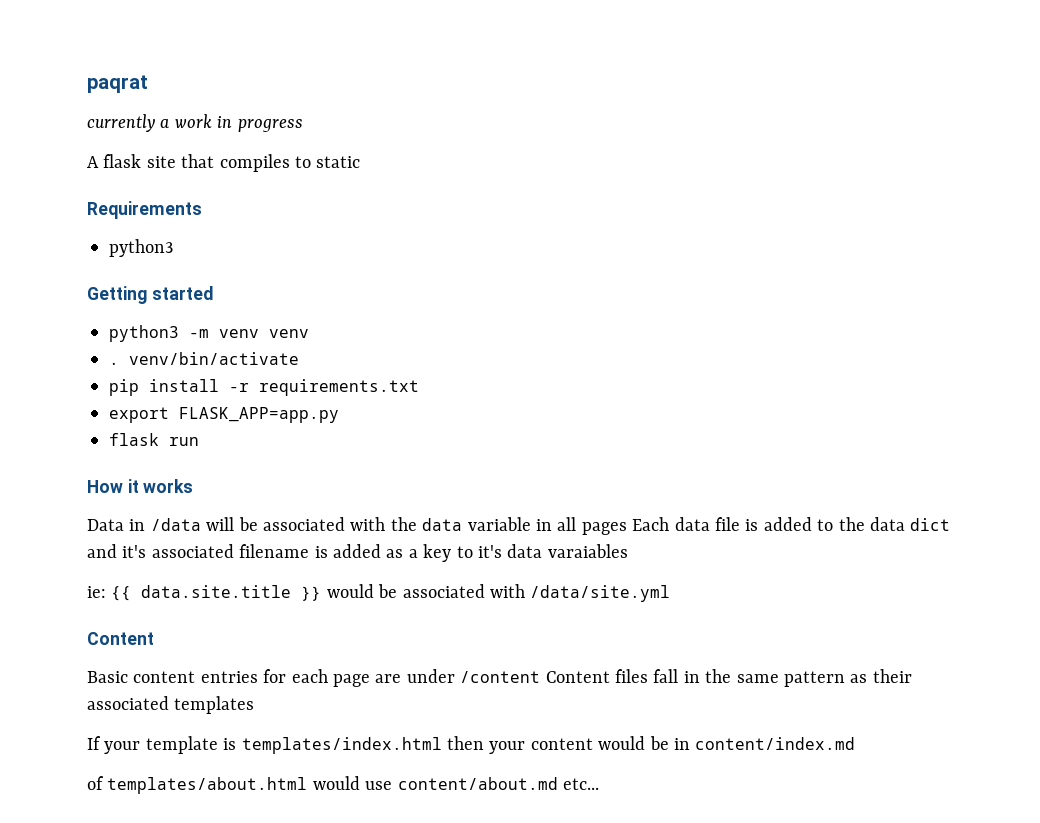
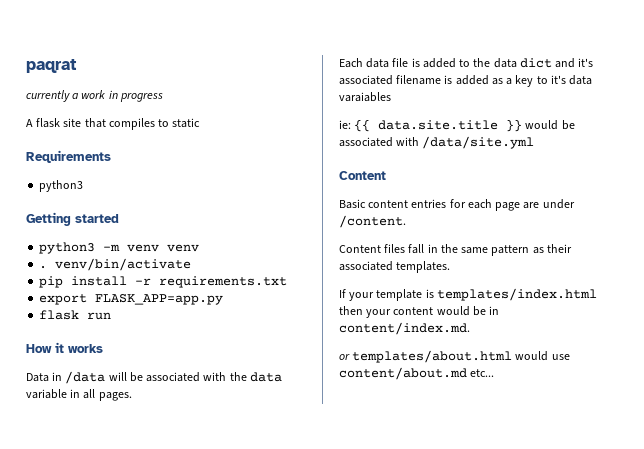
[581,522,627,535] pages -> [98,392,132,401] pages. //
[460,671,541,683] /content -> [339,215,406,228] /content. //
[174,696,255,714] templates -> [396,261,451,273] templates.
[695,737,856,750] [87,776,104,790] content/index.md // of -> [339,322,470,335] [339,354,350,360] content/index.md. // or

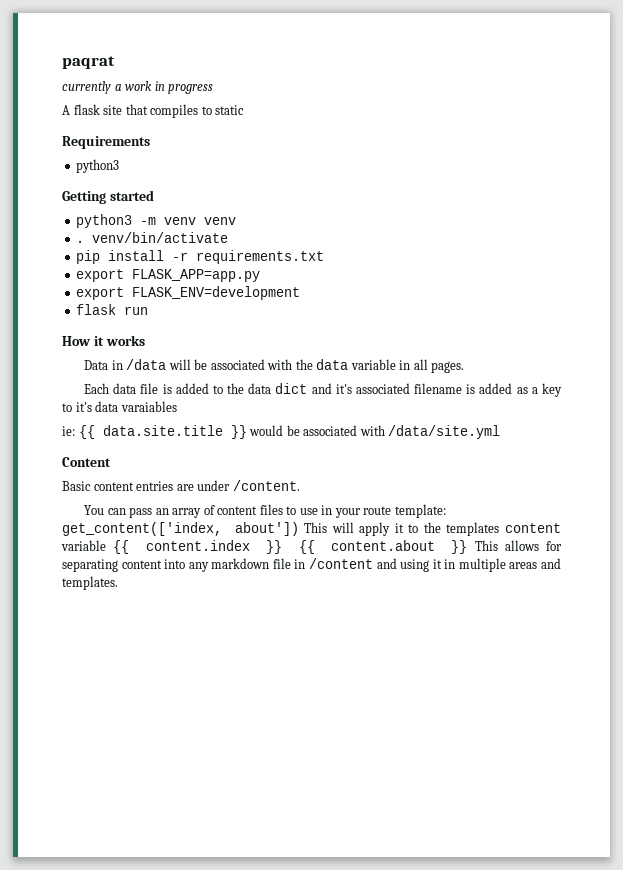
(224, 299) none -> [76,286,301,300] // export FLASK_ENV=development
[449,199,521,211] for each page -> (174, 486) none
[339,244,572,256] [339,261,451,273] [339,288,597,301] [339,306,500,318] [339,322,470,335] [339,350,570,363] [339,367,495,380] Content files fall in the same pattern as their associated templates. // If your template is templates/index.html then your content would be in content/index.md. // or templates/about.html would use content/about.md etc... -> [84,504,446,518] [62,522,562,536] [61,540,562,554] [62,558,561,572] [62,576,118,590] You can pass an array of content files to use in your route template: get_content(['index, about']) This will apply it to the templates content variable {{ content.index }} {{ content.about }} This allows for separating content into any markdown file in /content and using it in multiple areas and templates.

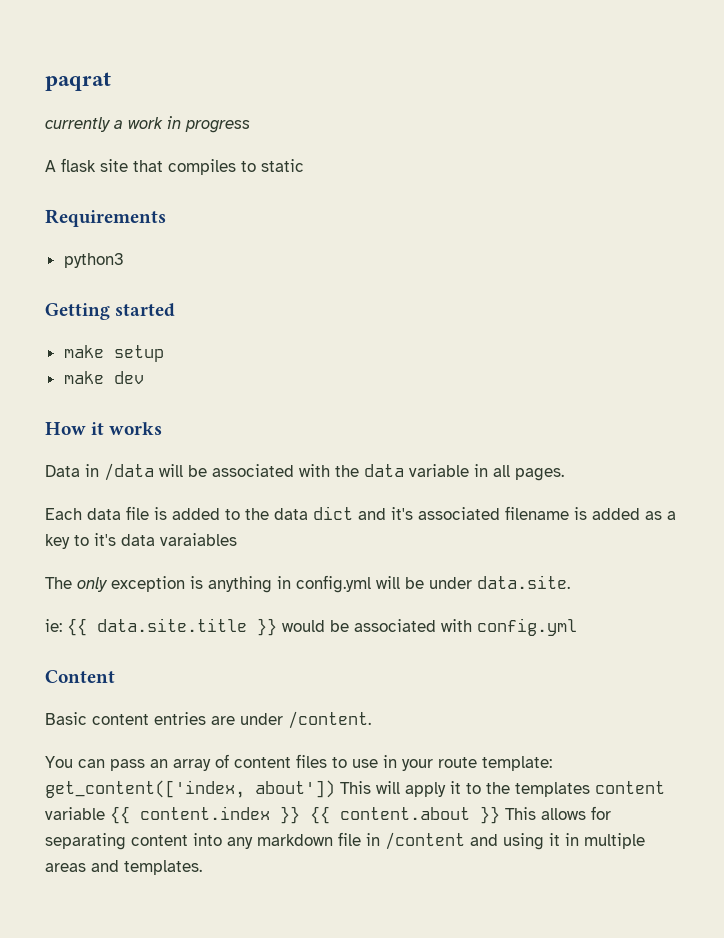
[76,214,237,228] [76,232,229,243] [76,250,325,264] [76,269,261,282] [76,286,301,300] [76,304,149,315] python3 -m venv venv // . venv/bin/activate // pip install -r requirements.txt // export FLASK_APP=app.py // export FLASK_ENV=development // flask run -> [63,345,164,362] [63,371,144,384] make setup // make dev
(177, 406) none -> [45,575,570,593] // The only exception is anything in config.yml will be under data.site.
[388,425,501,439] /data/site.yml -> [477,618,577,636] config.yml

